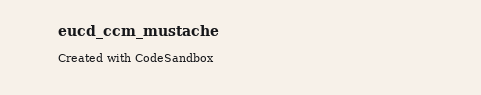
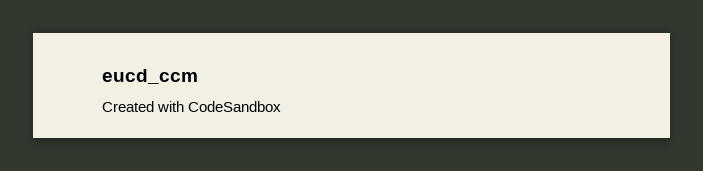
[58,25,219,39] eucd_ccm_mustache -> [102,69,198,84] eucd_ccm

